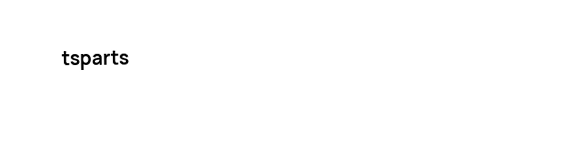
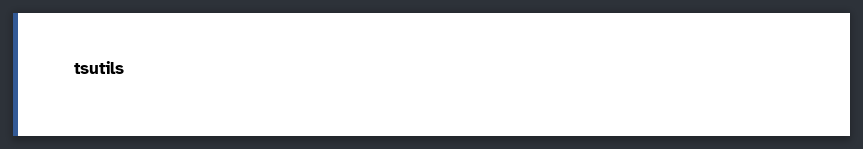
[61,50,129,71] tsparts -> [74,61,124,74] tsutils

